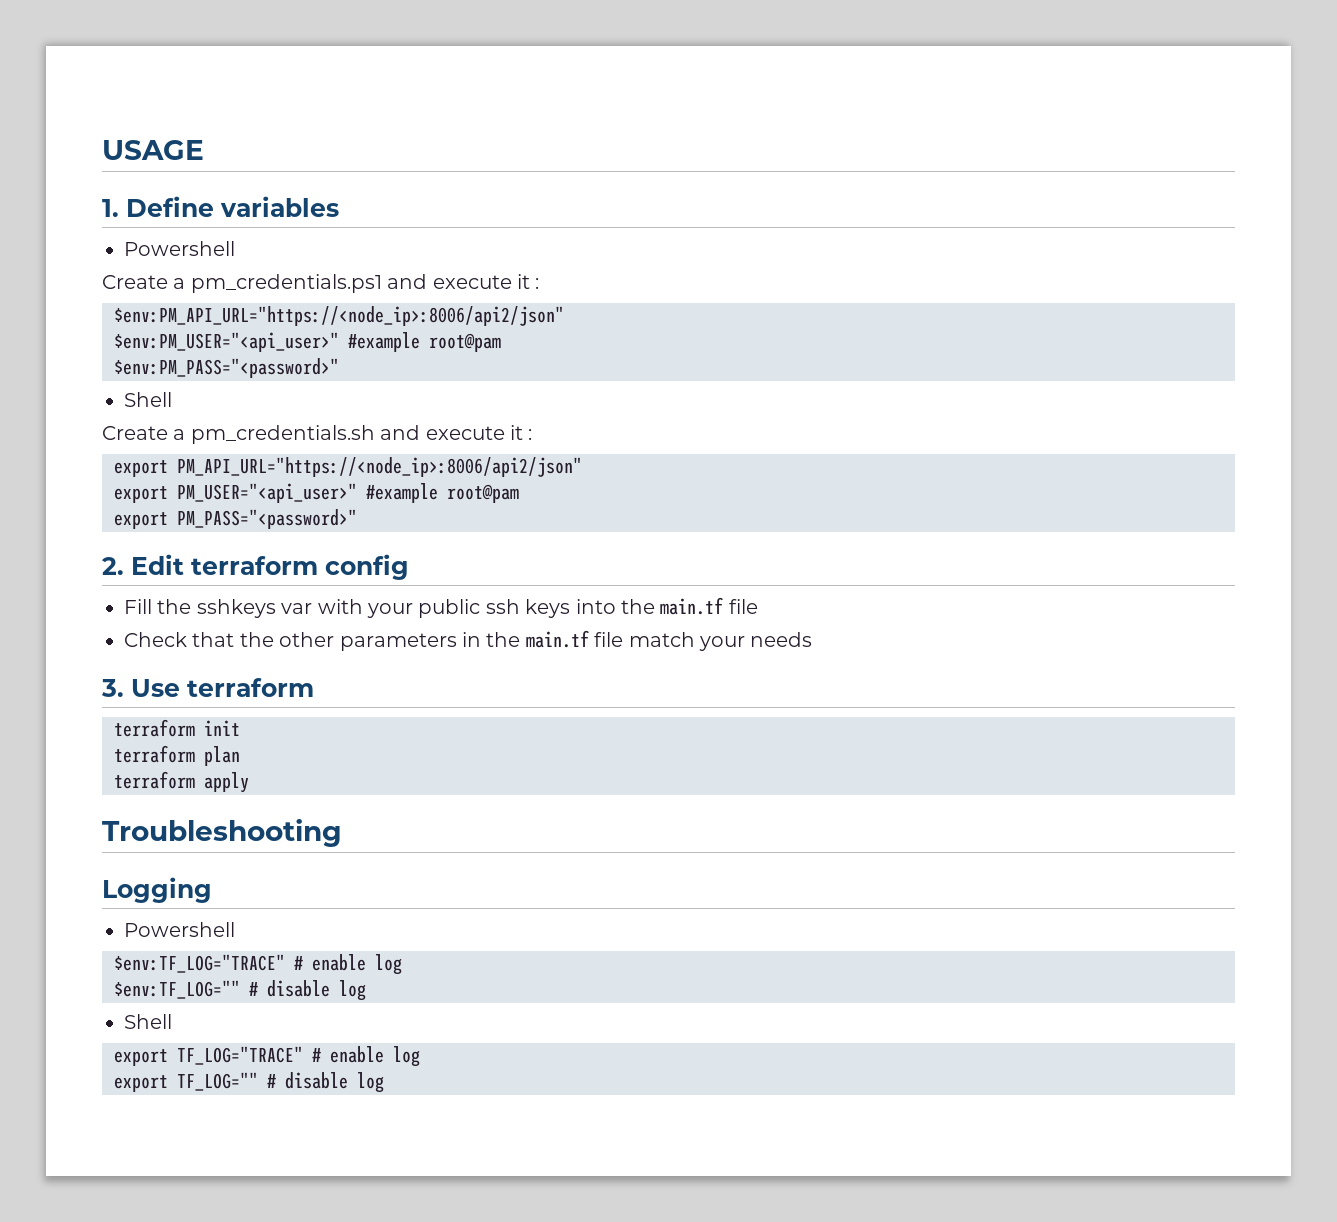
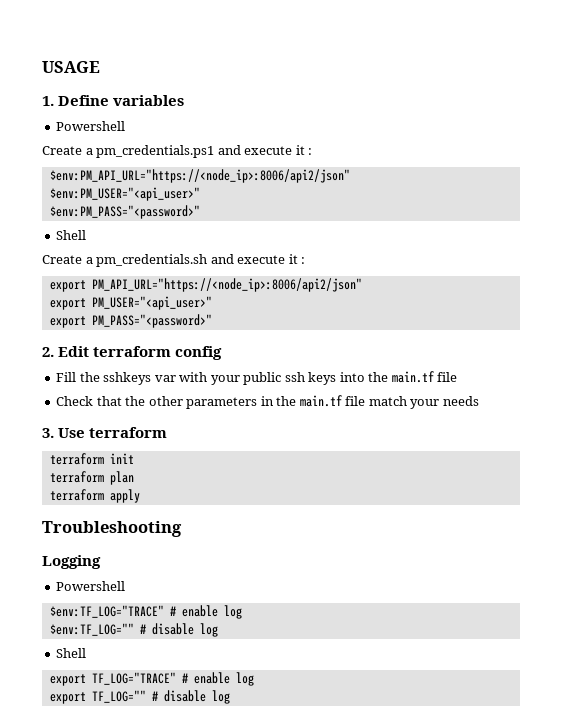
[348,332,501,352] #example root@pam -> (200, 194) none
[366,483,519,503] #example root@pam -> (212, 303) none

